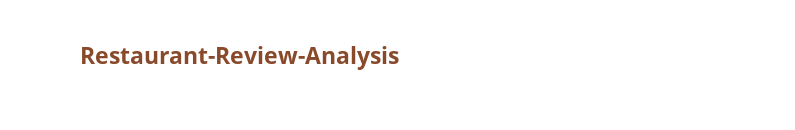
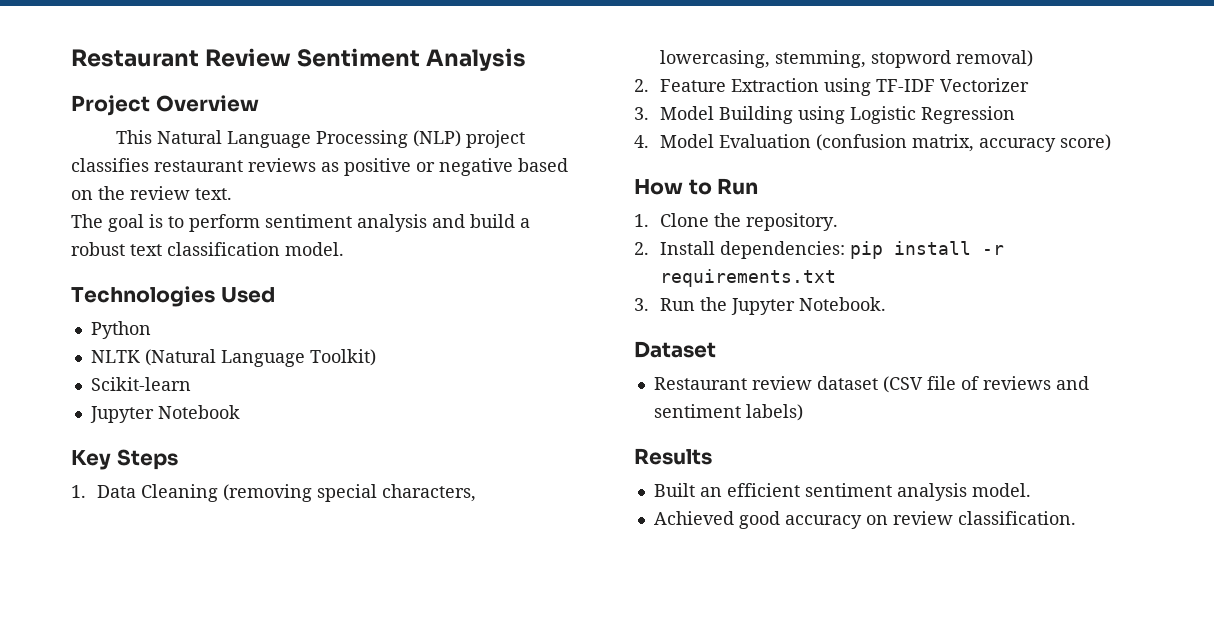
[80,46,399,70] Restaurant-Review-Analysis -> [71,48,527,71] [71,95,259,116] [115,130,525,148] [71,158,568,176] [71,186,232,200] [71,214,530,232] [71,242,344,256] [71,286,275,307] [90,321,151,339] [90,349,376,367] [90,377,191,391] [89,405,240,423] [71,449,178,470] [71,484,477,502] [660,50,1034,68] [634,78,1030,96] [634,106,1016,124] [634,134,1112,152] [634,178,759,195] [634,213,839,231] [634,241,1005,259] [660,269,837,287] [634,297,887,315] [634,341,716,358] [653,376,1089,393] [653,404,803,421] [634,448,712,465] [653,483,1031,501] [653,511,1076,529] Restaurant Review Sentiment Analysis // Project Overview // This Natural Language Processing (NLP) project classifies restaurant reviews as positive or negative based on the review text. // The goal is to perform sentiment analysis and build a robust text classification model. // Technologies Used // Python // NLTK (Natural Language Toolkit) // Scikit-learn // Jupyter Notebook // Key Steps // 1. Data Cleaning (removing special characters, lowercasing, stemming, stopword removal) // 2. Feature Extraction using TF-IDF Vectorizer // 3. Model Building using Logistic Regression // 4. Model Evaluation (confusion matrix, accuracy score) // How to Run // 1. Clone the repository. // 2. Install dependencies: pip install -r requirements.txt // 3. Run the Jupyter Notebook. // Dataset // Restaurant review dataset (CSV file of reviews and sentiment labels) // Results // Built an efficient sentiment analysis model. // Achieved good accuracy on review classification.

